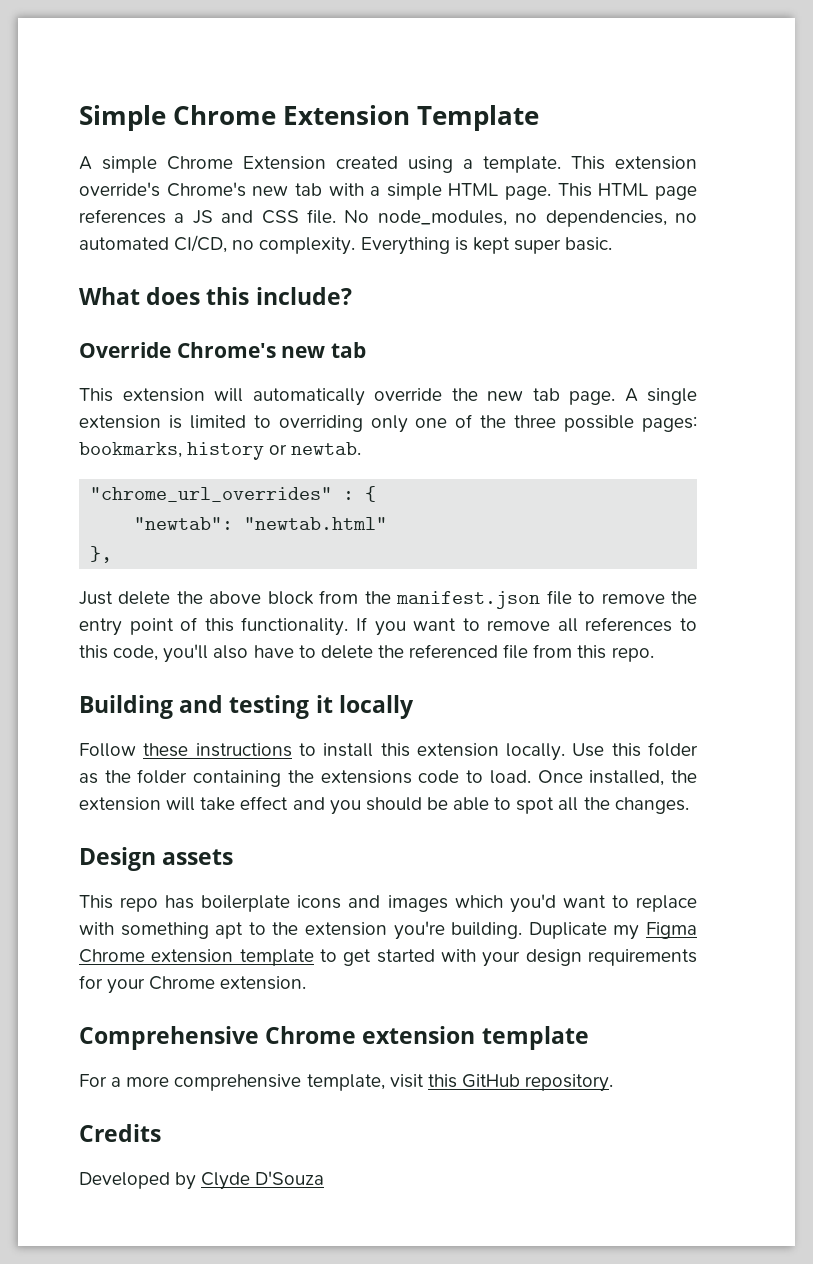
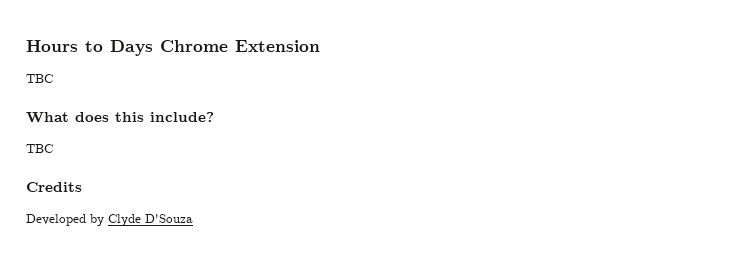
[79,105,539,131] [79,156,697,173] [79,182,697,200] [79,209,697,227] [79,235,613,255] [79,287,352,305] [79,342,366,358] [79,388,697,406] [79,414,697,433] [79,442,362,460] [90,486,377,502] [134,517,388,530] [90,546,113,563] [79,590,697,609] [79,617,697,636] [79,644,654,663] [79,695,414,719] [79,742,698,761] [79,769,698,787] [79,796,689,815] [79,847,234,871] [79,894,697,913] [79,921,698,940] [79,949,697,967] [79,975,307,994] [79,1026,589,1050] [79,1074,614,1092] Simple Chrome Extension Template // A simple Chrome Extension created using a template. This extension override's Chrome's new tab with a simple HTML page. This HTML page references a JS and CSS file. No node_modules, no dependencies, no automated CI/CD, no complexity. Everything is kept super basic. // What does this include? // Override Chrome's new tab // This extension will automatically override the new tab page. A single extension is limited to overriding only one of the three possible pages: bookmarks, history or newtab. // "chrome_url_overrides" : { // "newtab": "newtab.html" // }, // Just delete the above block from the manifest.json file to remove the entry point of this functionality. If you want to remove all references to this code, you'll also have to delete the referenced file from this repo. // Building and testing it locally // Follow these instructions to install this extension locally. Use this folder as the folder containing the extensions code to load. Once installed, the extension will take effect and you should be able to spot all the changes. // Design assets // This repo has boilerplate icons and images which you'd want to replace with something apt to the extension you're building. Duplicate my Figma Chrome extension template to get started with your design requirements for your Chrome extension. // Comprehensive Chrome extension template // For a more comprehensive template, visit this GitHub repository. -> [26,40,320,56] [26,74,53,83] [26,112,214,123] [26,144,53,153] Hours to Days Chrome Extension // TBC // What does this include? // TBC

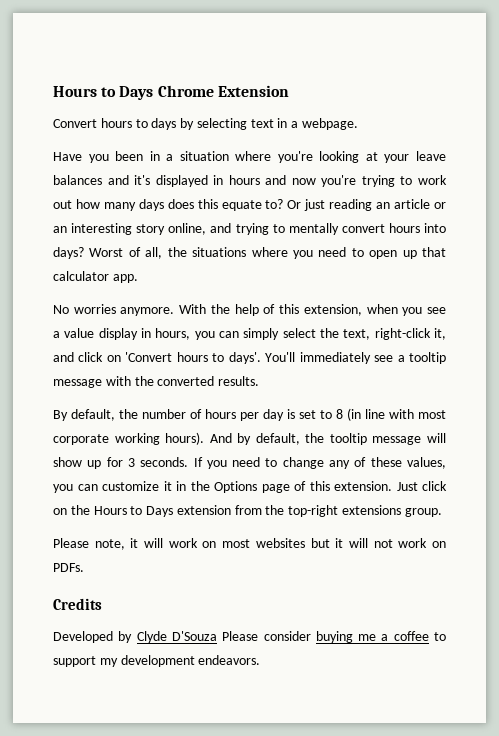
[26,74,53,83] [26,112,214,123] [26,144,53,153] TBC // What does this include? // TBC -> [53,118,359,130] [53,151,446,163] [53,175,447,187] [53,199,446,211] [53,223,446,235] [53,247,447,259] [53,271,138,283] [53,304,446,316] [53,328,446,340] [53,352,446,364] [53,376,260,388] [53,408,446,421] [53,432,446,445] [53,457,447,469] [53,481,447,493] [53,505,442,517] [53,538,446,550] [53,563,84,572] Convert hours to days by selecting text in a webpage. // Have you been in a situation where you're looking at your leave balances and it's displayed in hours and now you're trying to work out how many days does this equate to? Or just reading an article or an interesting story online, and trying to mentally convert hours into days? Worst of all, the situations where you need to open up that calculator app. // No worries anymore. With the help of this extension, when you see a value display in hours, you can simply select the text, right-click it, and click on 'Convert hours to days'. You'll immediately see a tooltip message with the converted results. // By default, the number of hours per day is set to 8 (in line with most corporate working hours). And by default, the tooltip message will show up for 3 seconds. If you need to change any of these values, you can customize it in the Options page of this extension. Just click on the Hours to Days extension from the top-right extensions group. // Please note, it will work on most websites but it will not work on PDFs.
(193, 218) none -> [222,631,447,643] [53,655,261,667] Please consider buying me a coffee to support my development endeavors.

